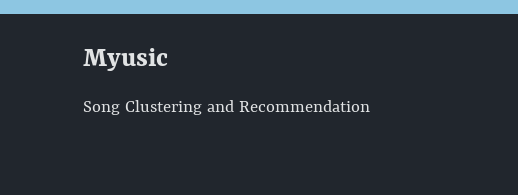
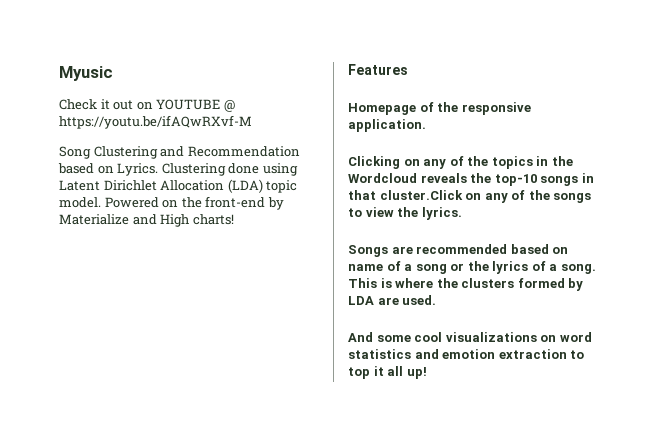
[83,100,370,115] Song Clustering and Recommendation -> [59,99,236,112] [59,115,252,129] [59,146,300,159] [58,163,298,176] [59,179,298,193] [59,196,284,210] [59,214,234,227] [348,64,408,75] [348,102,531,115] [348,119,426,132] [348,156,573,169] [348,173,594,186] [348,190,592,203] [348,207,462,220] [348,244,569,257] [348,261,596,274] [348,278,584,291] [348,295,437,305] [348,332,592,342] [348,349,585,359] [348,366,427,379] Check it out on YOUTUBE @ https://youtu.be/ifAQwRXvf-M // Song Clustering and Recommendation based on Lyrics. Clustering done using Latent Dirichlet Allocation (LDA) topic model. Powered on the front-end by Materialize and High charts! // Features // Homepage of the responsive application. // Clicking on any of the topics in the Wordcloud reveals the top-10 songs in that cluster.Click on any of the songs to view the lyrics. // Songs are recommended based on name of a song or the lyrics of a song. This is where the clusters formed by LDA are used. // And some cool visualizations on word statistics and emotion extraction to top it all up!

